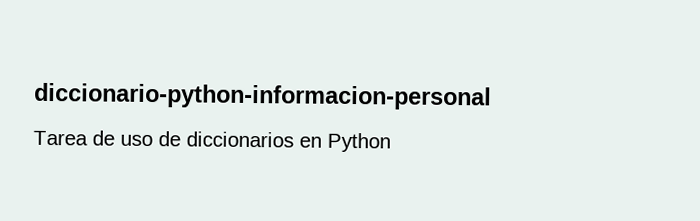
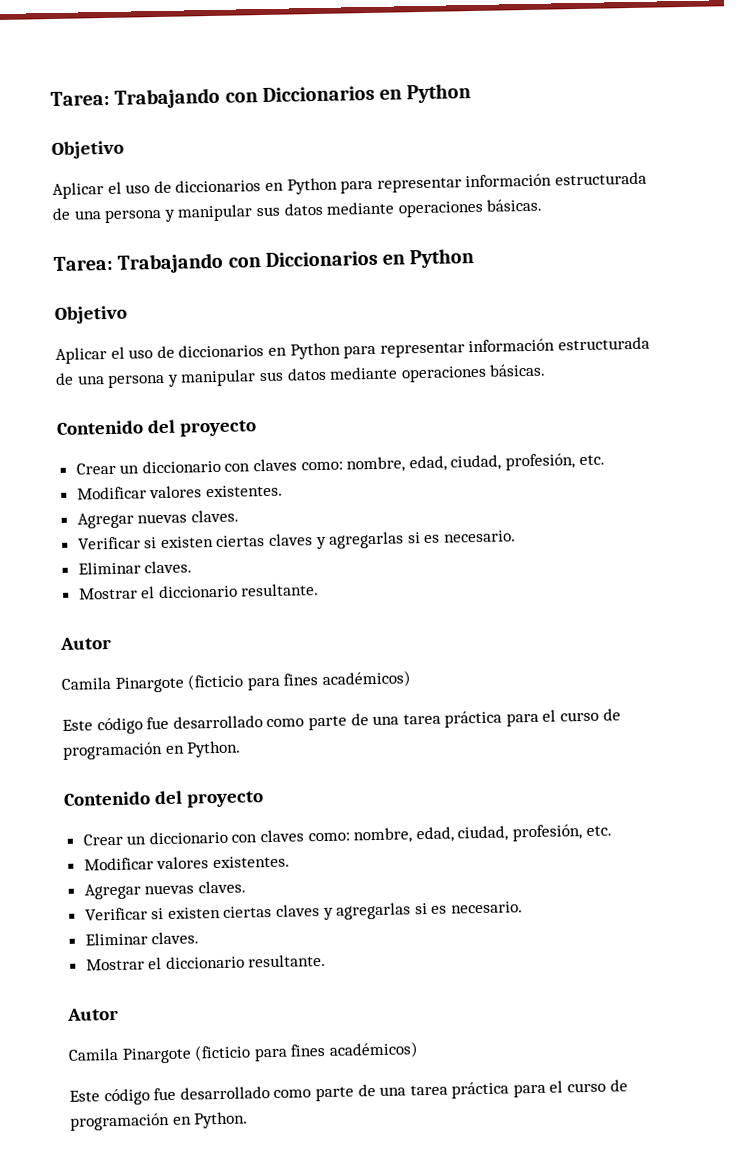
[34,82,492,111] [33,130,391,153] diccionario-python-informacion-personal // Tarea de uso de diccionarios en Python -> [50,83,472,109] [51,140,124,160] [52,171,647,200] [52,198,543,224] [53,248,475,274] [54,305,127,325] [55,336,650,364] [55,363,547,389] [56,419,257,437] [75,453,605,475] [76,484,283,500] [76,509,239,529] [77,530,517,550] [77,560,193,575] [78,583,320,600] [59,636,112,650] [61,670,411,693] [62,708,621,735] [62,740,242,760] [63,790,264,808] [82,824,612,846] [83,855,290,871] [83,880,246,900] [84,901,524,921] [84,931,200,946] [85,953,327,971] [67,1007,119,1021] [68,1041,419,1064] [69,1079,628,1106] [70,1111,249,1131] Tarea: Trabajando con Diccionarios en Python // Objetivo // Aplicar el uso de diccionarios en Python para representar información estructurada de una persona y manipular sus datos mediante operaciones básicas. // Tarea: Trabajando con Diccionarios en Python // Objetivo // Aplicar el uso de diccionarios en Python para representar información estructurada de una persona y manipular sus datos mediante operaciones básicas. // Contenido del proyecto // Crear un diccionario con claves como: nombre, edad, ciudad, profesión, etc. // Modificar valores existentes. // Agregar nuevas claves. // Verificar si existen ciertas claves y agregarlas si es necesario. // Eliminar claves. // Mostrar el diccionario resultante. // Autor // Camila Pinargote (ficticio para fines académicos) // Este código fue desarrollado como parte de una tarea práctica para el curso de programación en Python. // Contenido del proyecto // Crear un diccionario con claves como: nombre, edad, ciudad, profesión, etc. // Modificar valores existentes. // Agregar nuevas claves. // Verificar si existen ciertas claves y agregarlas si es necesario. // Eliminar claves. // Mostrar el diccionario resultante. // Autor // Camila Pinargote (ficticio para fines académicos) // Este código fue desarrollado como parte de una tarea práctica para el curso de programación en Python.

